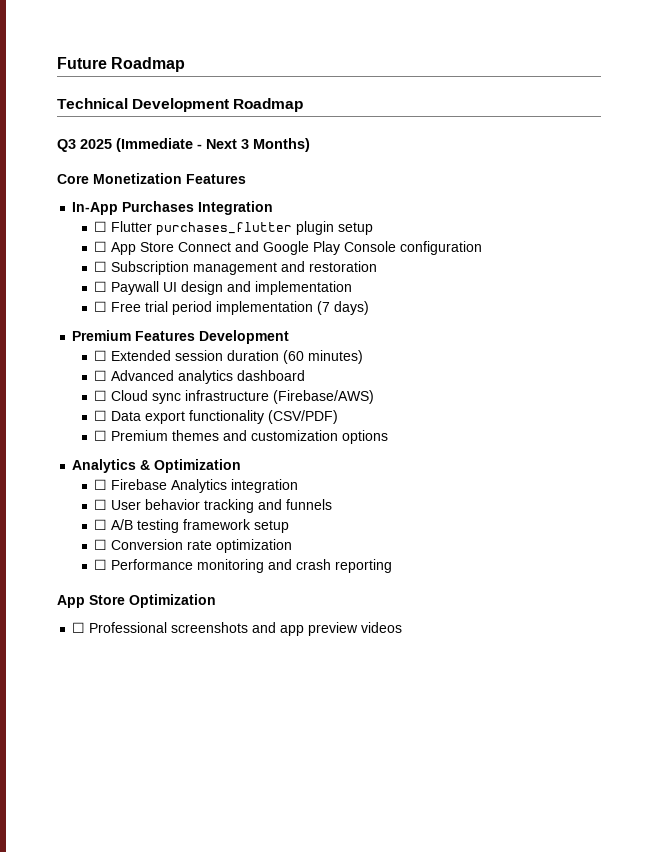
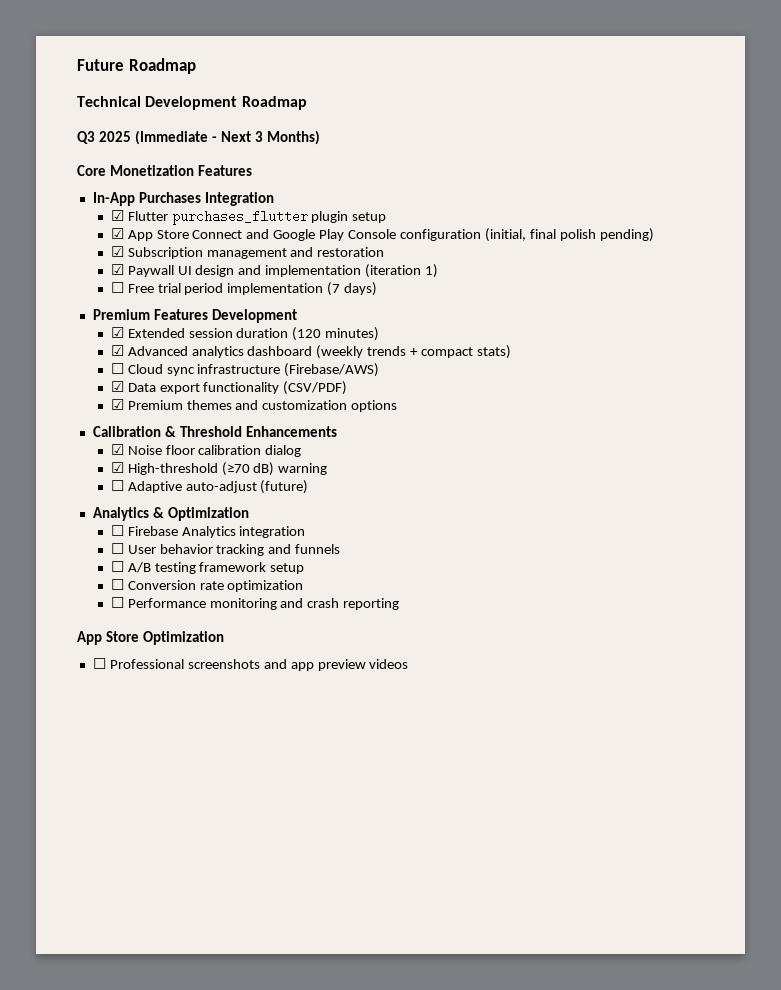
[94,221,108,232] ☐ -> [110,210,124,221] ☑
[94,241,108,252] ☐ -> [110,228,124,239] ☑
[94,261,108,272] // ☐ -> [484,228,654,242] [110,246,124,257] (initial, final polish pending) // ☑
[94,281,108,292] ☐ -> [110,264,124,275] ☑
(353, 288) none -> [365,264,439,278] (iteration 1)
[94,350,108,361] ☐ -> [110,327,124,338] ☑
[283,350,305,364] (60 -> [292,327,322,341] (120
[94,370,108,381] ☐ -> [110,345,124,356] ☑
(306, 375) none -> [316,345,512,359] (weekly trends + compact stats)
[94,410,108,421] ☐ -> [110,381,124,392] ☑
[94,430,108,441] ☐ -> [110,399,124,410] ☑
(389, 437) none -> [92,426,337,437] [110,444,302,457] [110,462,328,476] [110,480,309,494] // Calibration & Threshold Enhancements // ☑ Noise floor calibration dialog // ☑ High-threshold (≥70 dB) warning // ☐ Adaptive auto-adjust (future)

